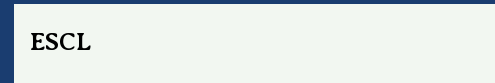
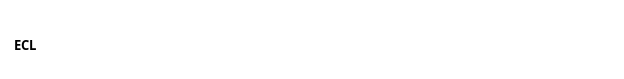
[30,33,91,50] ESCL -> [14,40,36,50] ECL

